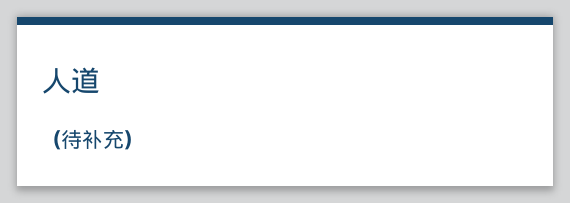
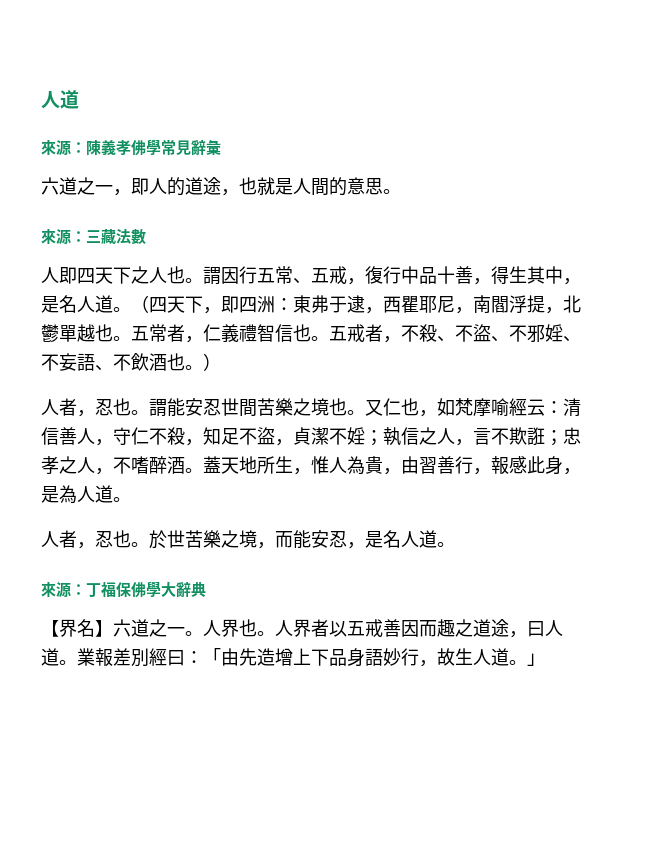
[42,129,143,150] （待补充） -> [41,139,221,156] [41,177,401,196] [41,228,146,245] [41,266,581,285] [41,295,581,314] [41,324,581,343] [41,353,221,371] [41,398,581,417] [41,427,581,446] [41,456,581,475] [41,485,131,504] [41,530,455,549] [41,581,206,598] [41,619,563,638] [41,648,545,667] 來源：陳義孝佛學常見辭彙 // 六道之一，即人的道途，也就是人間的意思。 // 來源：三藏法數 // 人即四天下之人也。謂因行五常、五戒，復行中品十善，得生其中，是名人道。（四天下，即四洲：東弗于逮，西瞿耶尼，南閻浮提，北鬱單越也。五常者，仁義禮智信也。五戒者，不殺、不盜、不邪婬、不妄語、不飲酒也。） // 人者，忍也。謂能安忍世間苦樂之境也。又仁也，如梵摩喻經云：清信善人，守仁不殺，知足不盜，貞潔不婬；執信之人，言不欺誑；忠孝之人，不嗜醉酒。蓋天地所生，惟人為貴，由習善行，報感此身，是為人道。 // 人者，忍也。於世苦樂之境，而能安忍，是名人道。 // 來源：丁福保佛學大辭典 // 【界名】六道之一。人界也。人界者以五戒善因而趣之道途，曰人道。業報差別經曰：「由先造增上下品身語妙行，故生人道。」

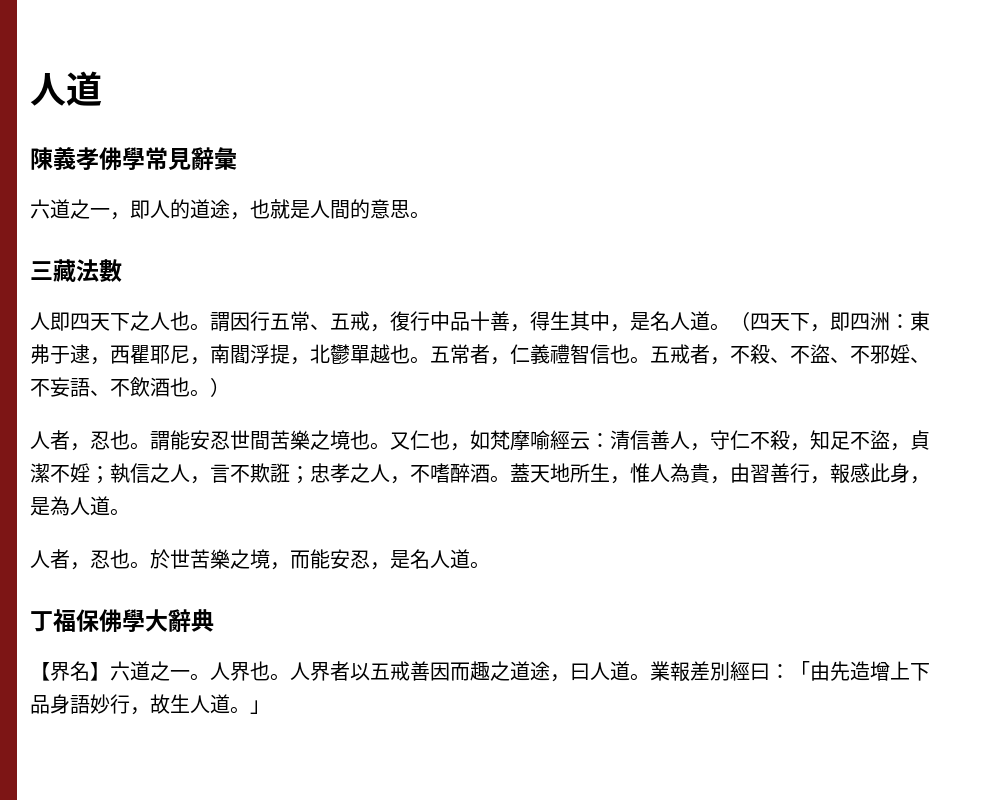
[41,140,86,156] 來源： -> (102, 88) none
[41,229,86,245] 來源： -> (430, 215) none
[41,582,86,598] 來源： -> (490, 565) none

